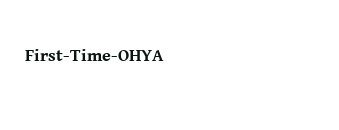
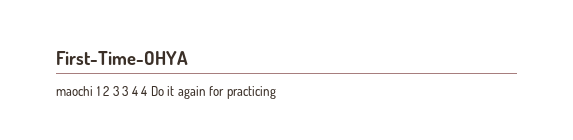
(164, 55) none -> [56,86,276,99] // maochi 1 2 3 3 4 4 Do it again for practicing

